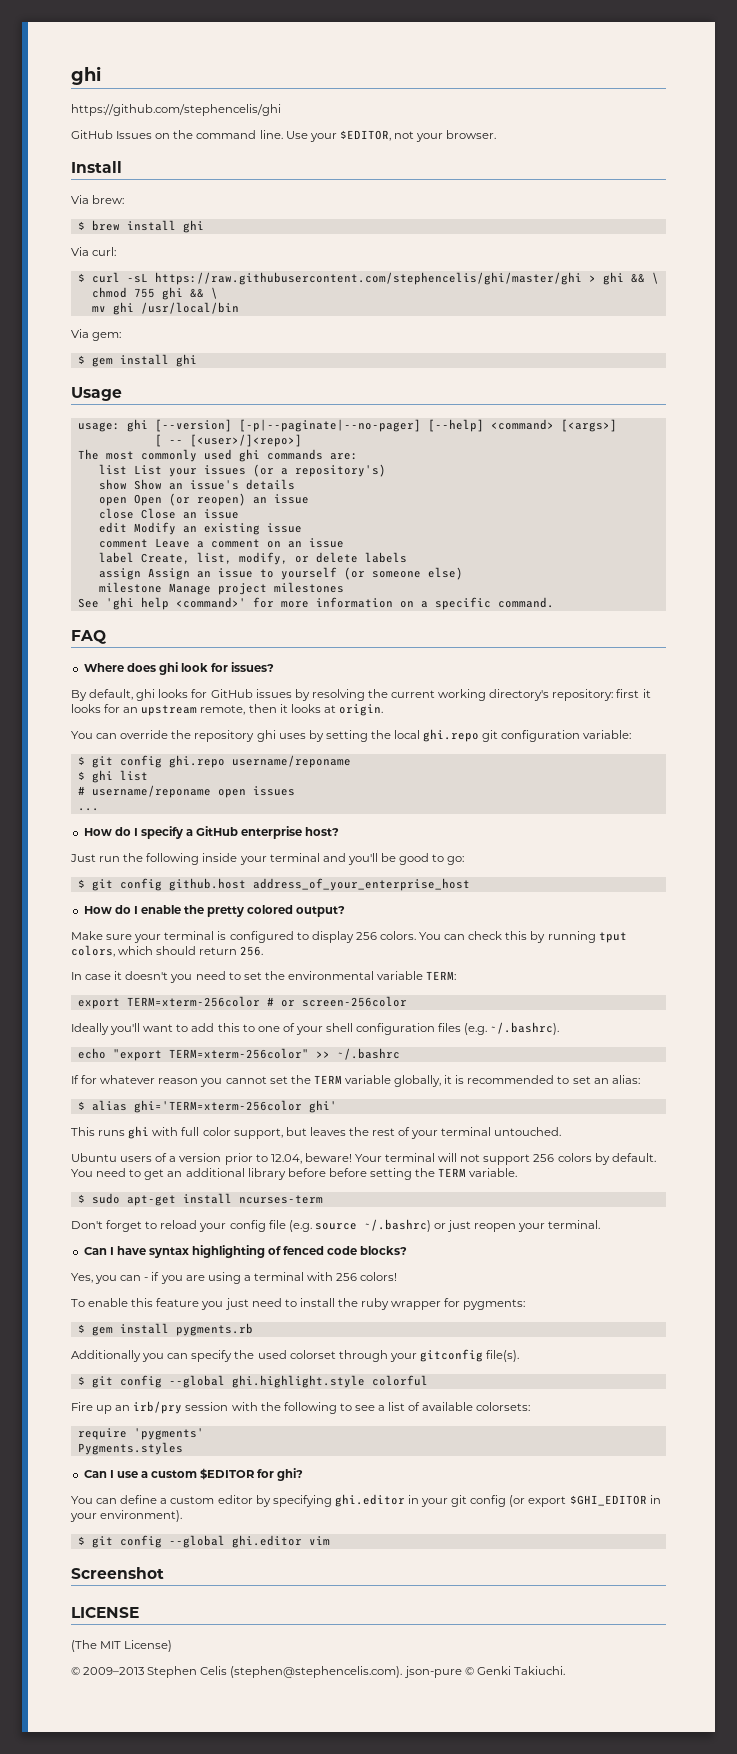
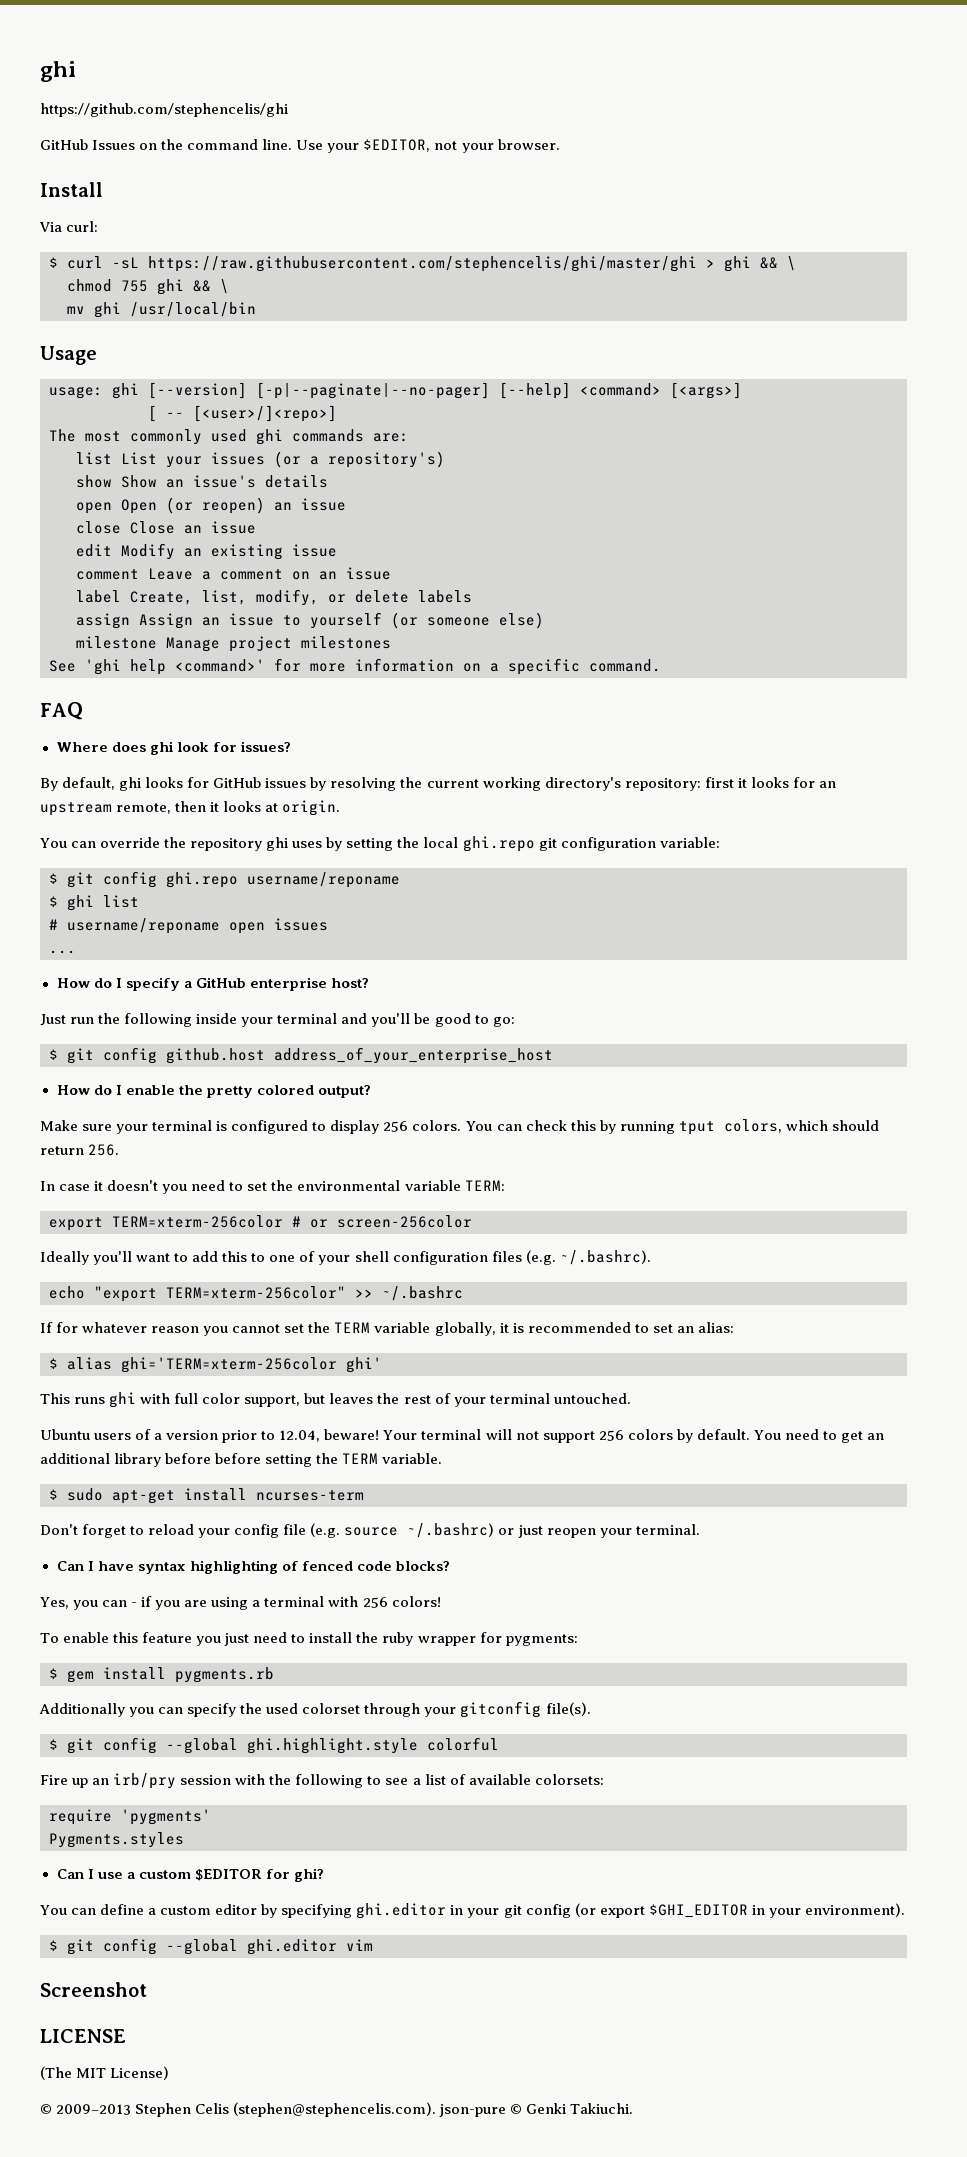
[71,195,125,204] [77,220,204,233] // Via brew: // $ brew install ghi -> (103, 189) none
[71,329,122,341] [77,354,197,367] // Via gem: // $ gem install ghi -> (256, 309) none

